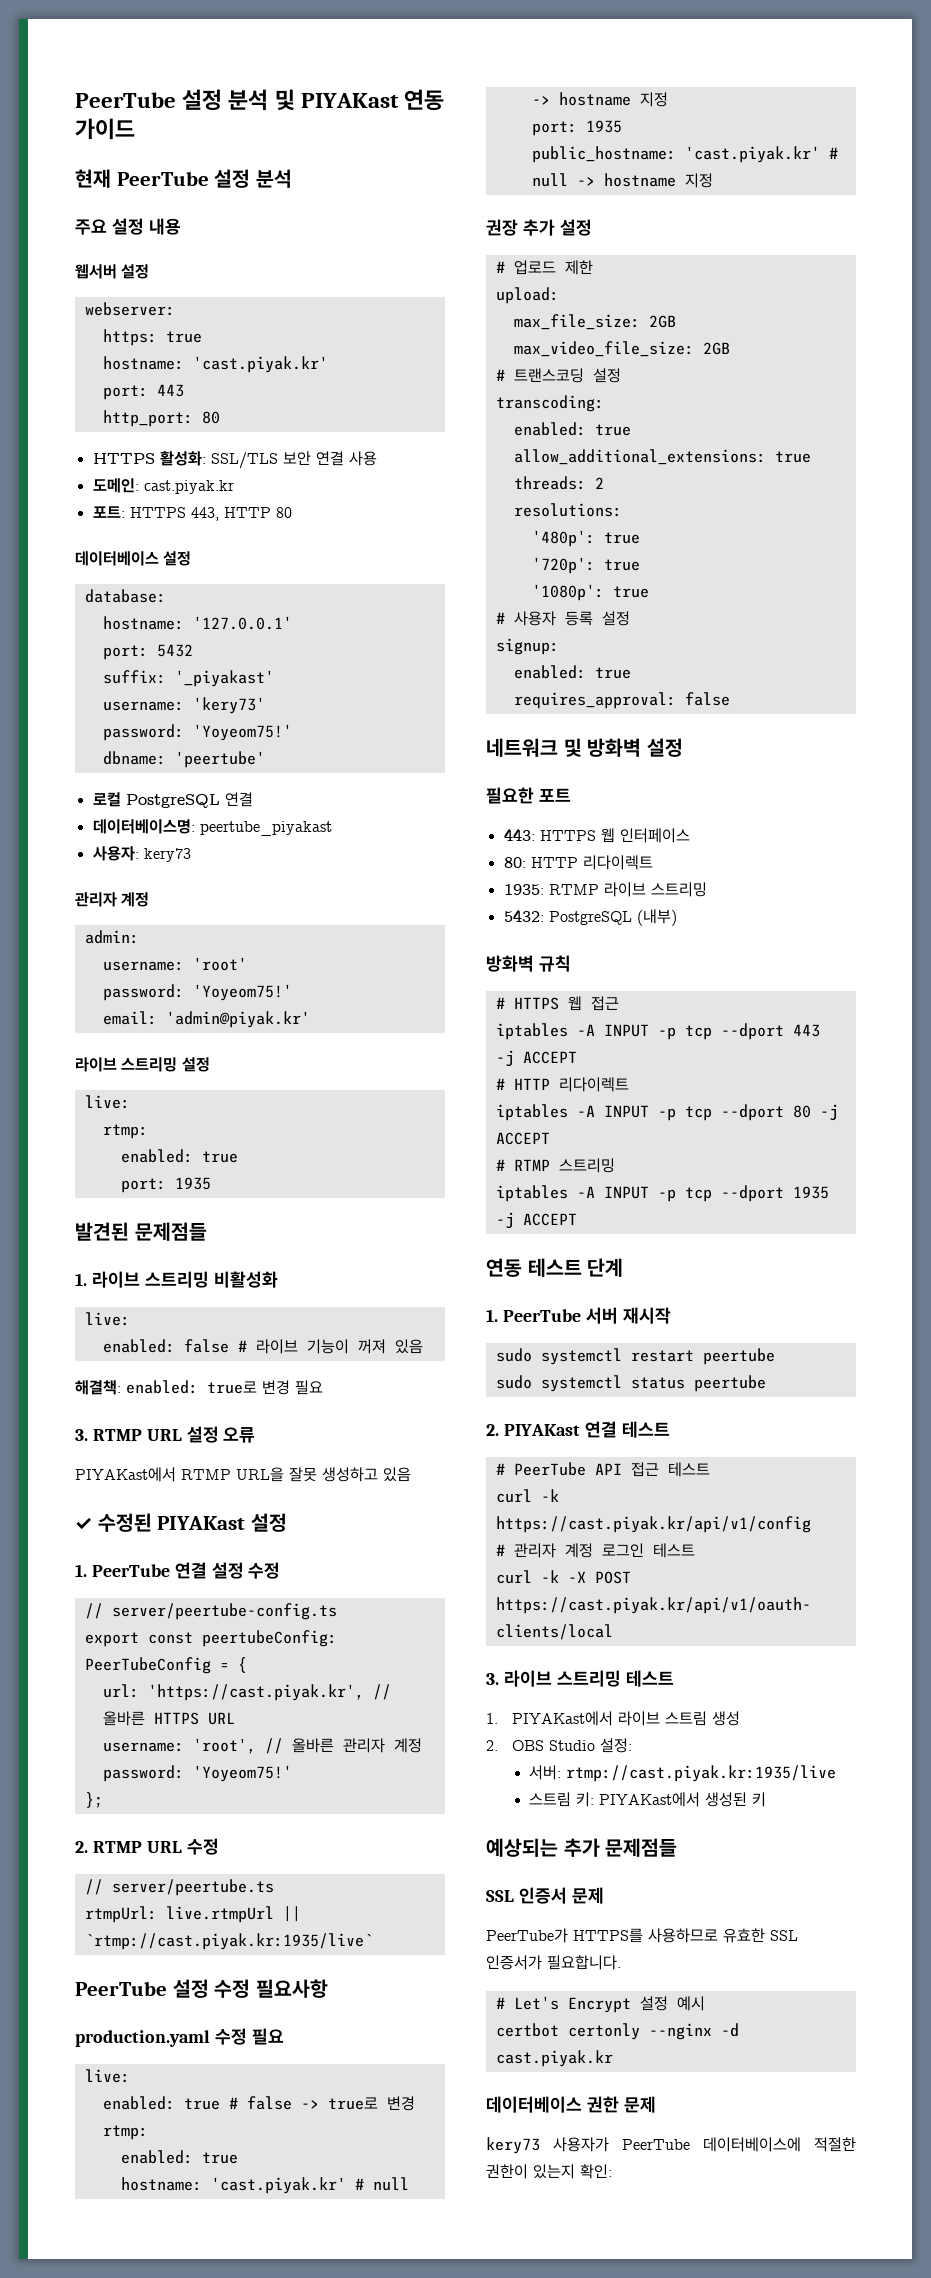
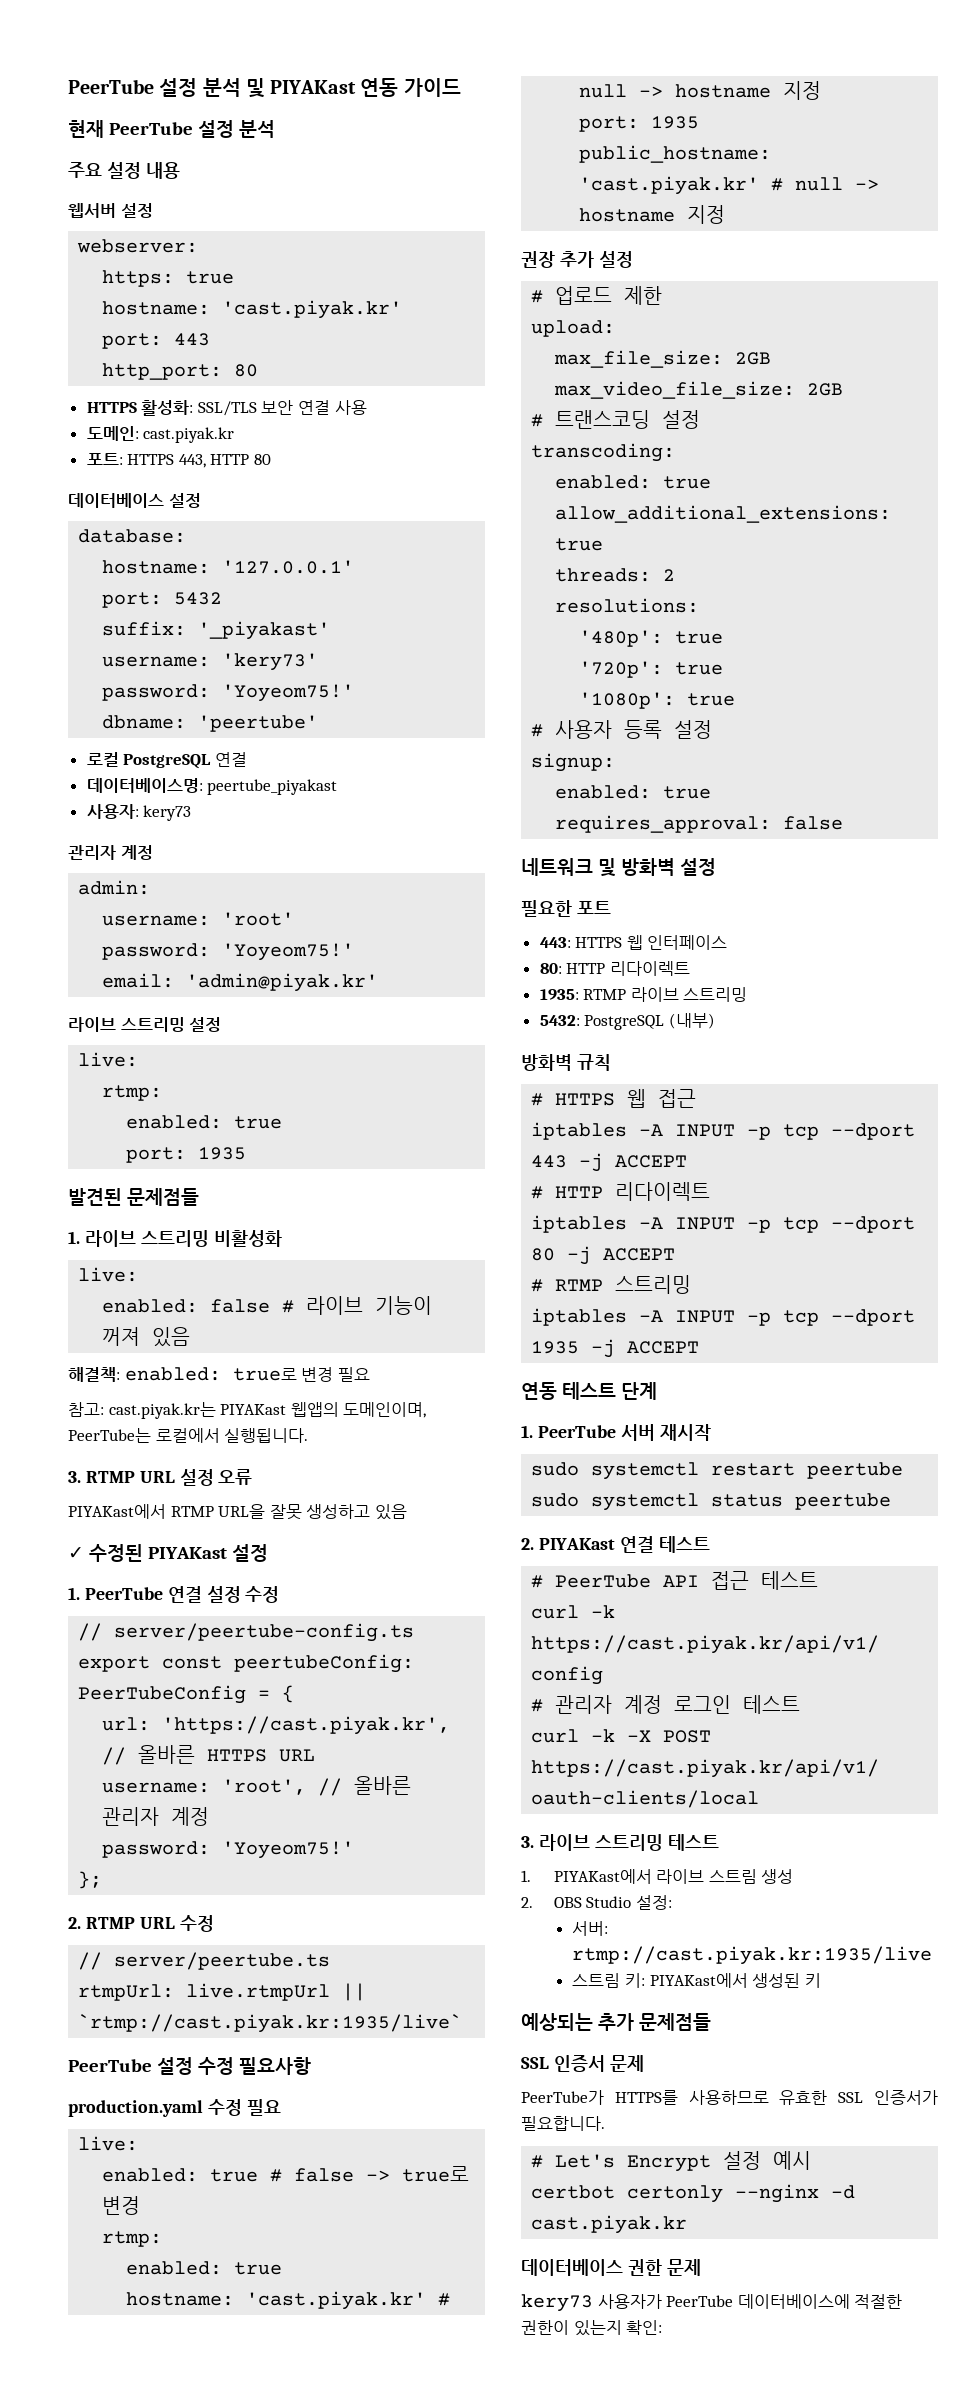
(323, 1387) none -> [68,1402,427,1419] [68,1428,309,1443] // 참고: cast.piyak.kr는 PIYAKast 웹앱의 도메인이며, PeerTube는 로컬에서 실행됩니다.

